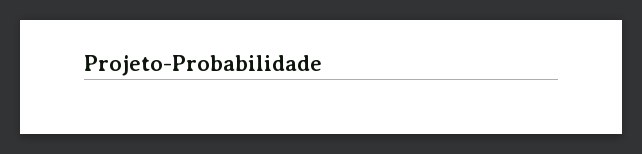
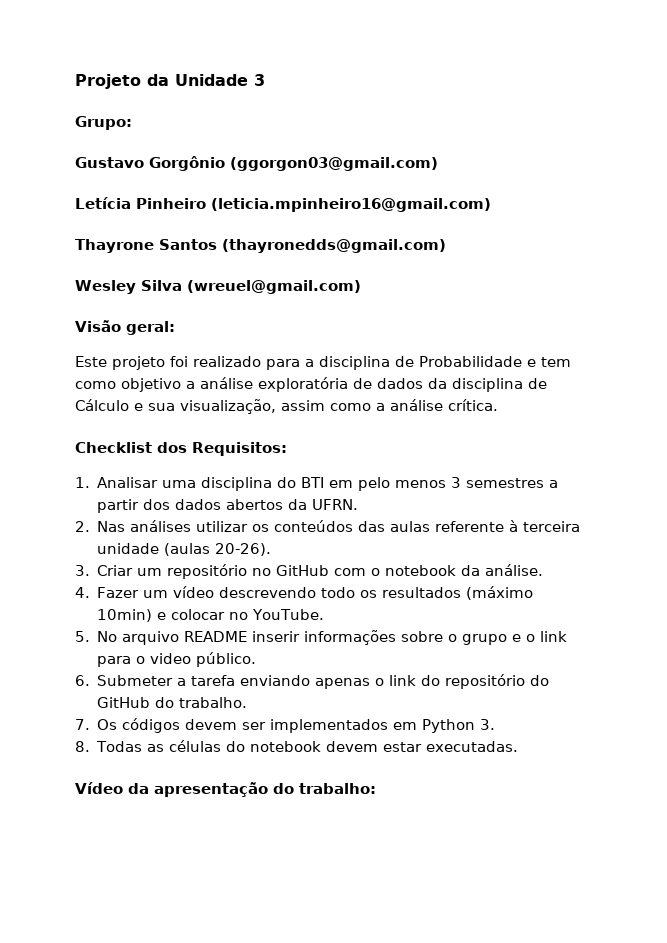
[84,55,322,76] Projeto-Probabilidade -> [75,74,265,89] [75,116,132,130] [75,156,438,171] [75,197,491,212] [75,239,446,253] [75,280,361,294] [75,320,175,335] [75,356,571,370] [75,377,547,392] [75,399,498,414] [75,442,287,456] [75,477,559,491] [97,499,359,513] [75,520,581,532] [97,543,272,556] [75,564,544,579] [75,586,534,600] [97,609,325,622] [75,630,568,645] [97,652,257,667] [75,674,550,689] [97,697,248,708] [75,718,496,733] [75,740,519,752] [75,782,376,797] Projeto da Unidade 3 // Grupo: // Gustavo Gorgônio (ggorgon03@gmail.com) // Letícia Pinheiro (leticia.mpinheiro16@gmail.com) // Thayrone Santos (thayronedds@gmail.com) // Wesley Silva (wreuel@gmail.com) // Visão geral: // Este projeto foi realizado para a disciplina de Probabilidade e tem como objetivo a análise exploratória de dados da disciplina de Cálculo e sua visualização, assim como a análise crítica. // Checklist dos Requisitos: // 1. Analisar uma disciplina do BTI em pelo menos 3 semestres a partir dos dados abertos da UFRN. // 2. Nas análises utilizar os conteúdos das aulas referente à terceira unidade (aulas 20-26). // 3. Criar um repositório no GitHub com o notebook da análise. // 4. Fazer um vídeo descrevendo todo os resultados (máximo 10min) e colocar no YouTube. // 5. No arquivo README inserir informações sobre o grupo e o link para o video público. // 6. Submeter a tarefa enviando apenas o link do repositório do GitHub do trabalho. // 7. Os códigos devem ser implementados em Python 3. // 8. Todas as células do notebook devem estar executadas. // Vídeo da apresentação do trabalho:

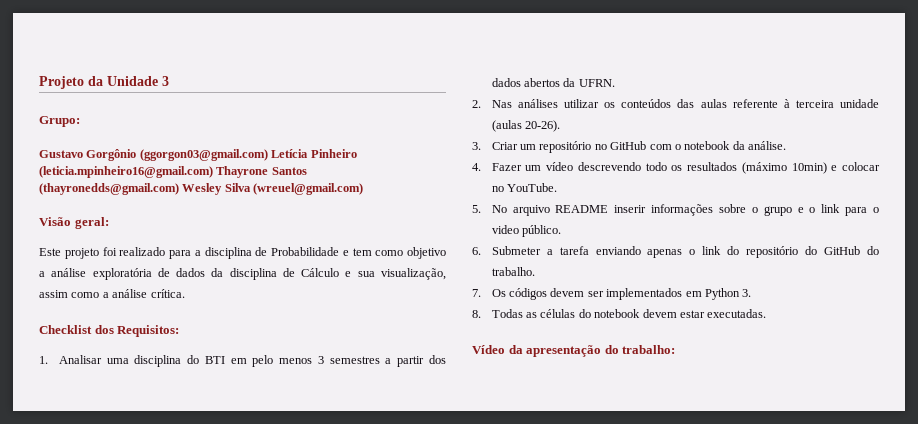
(438, 164) // -> (268, 155) none
(491, 205) // -> (213, 172) none
(446, 246) // -> (179, 189) none

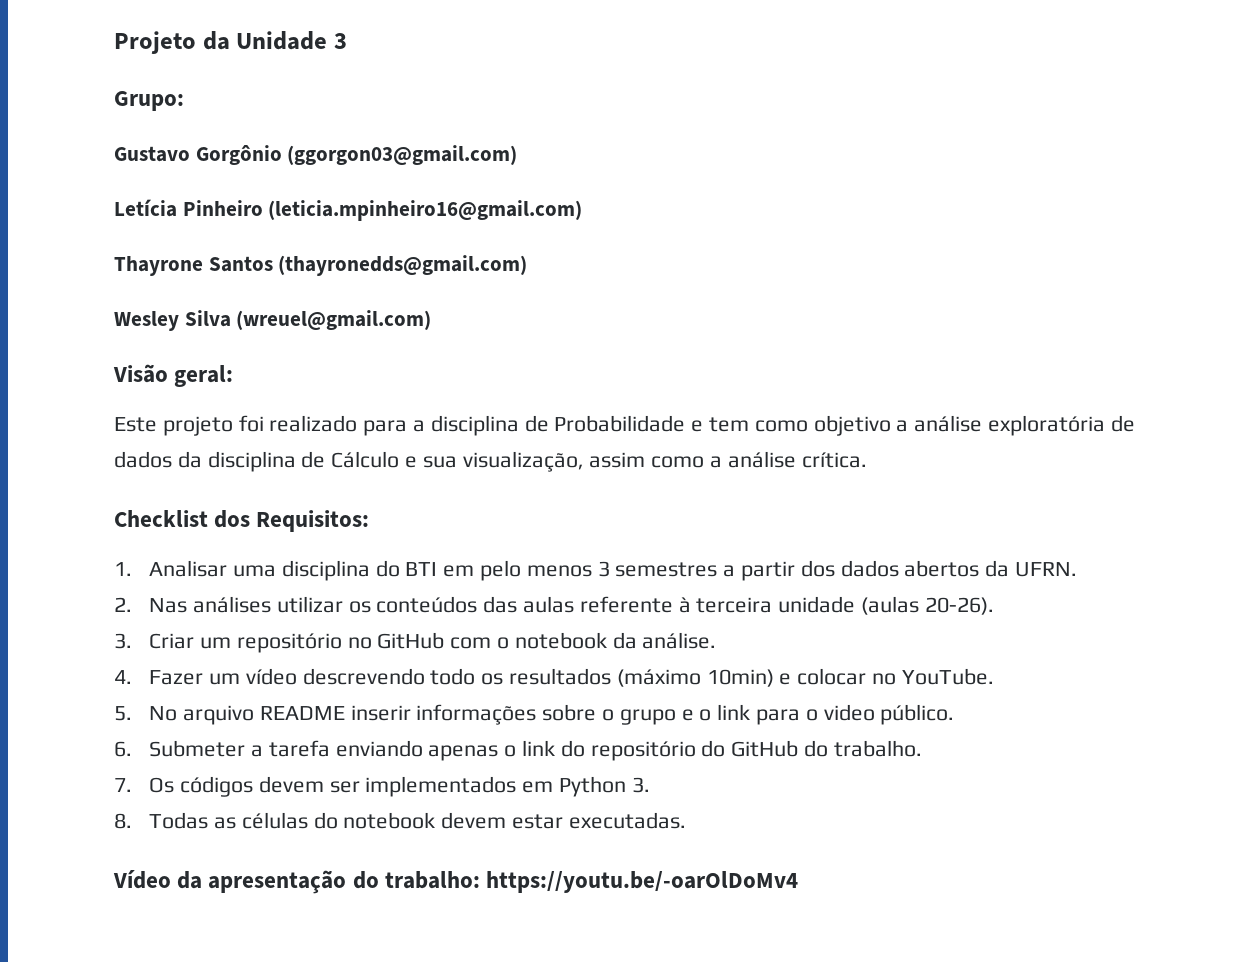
(268, 155) none -> (518, 155) //
(213, 172) none -> (583, 210) //
(179, 189) none -> (528, 265) //
(676, 349) none -> [486,871,799,893] https://youtu.be/-oarOlDoMv4

